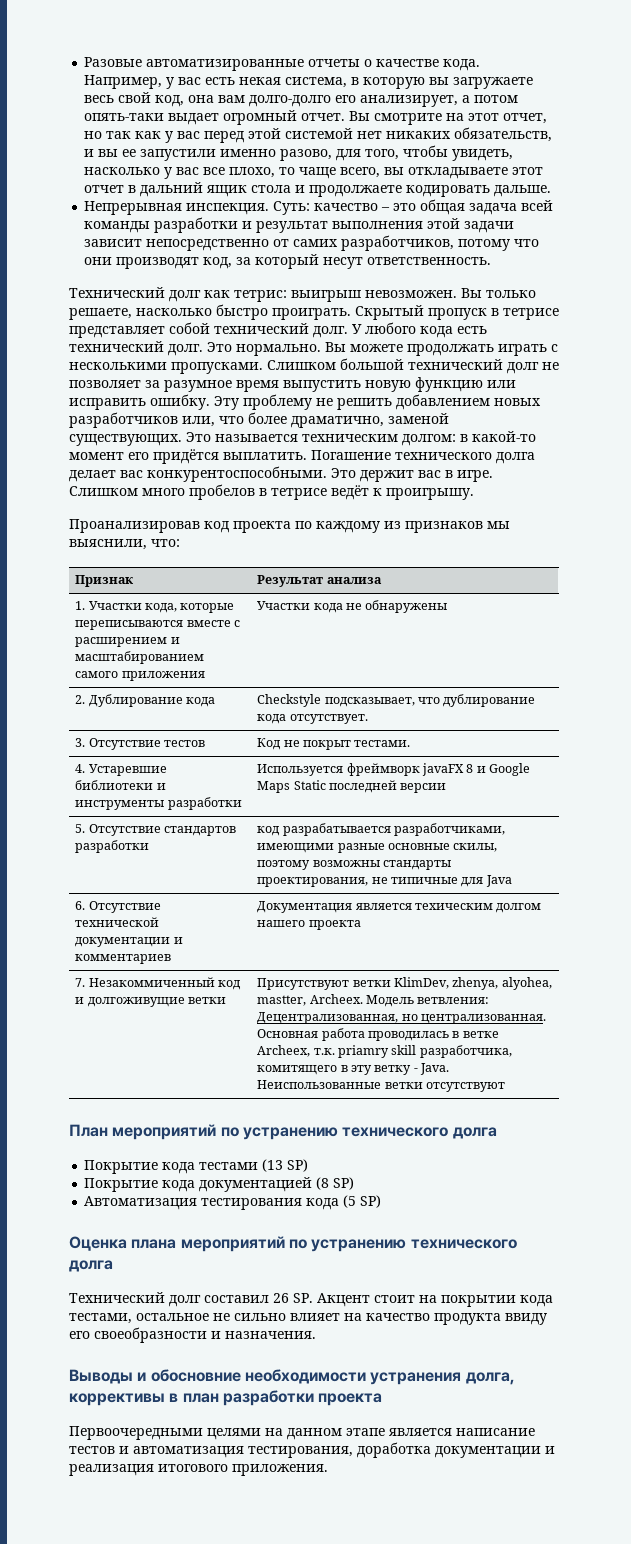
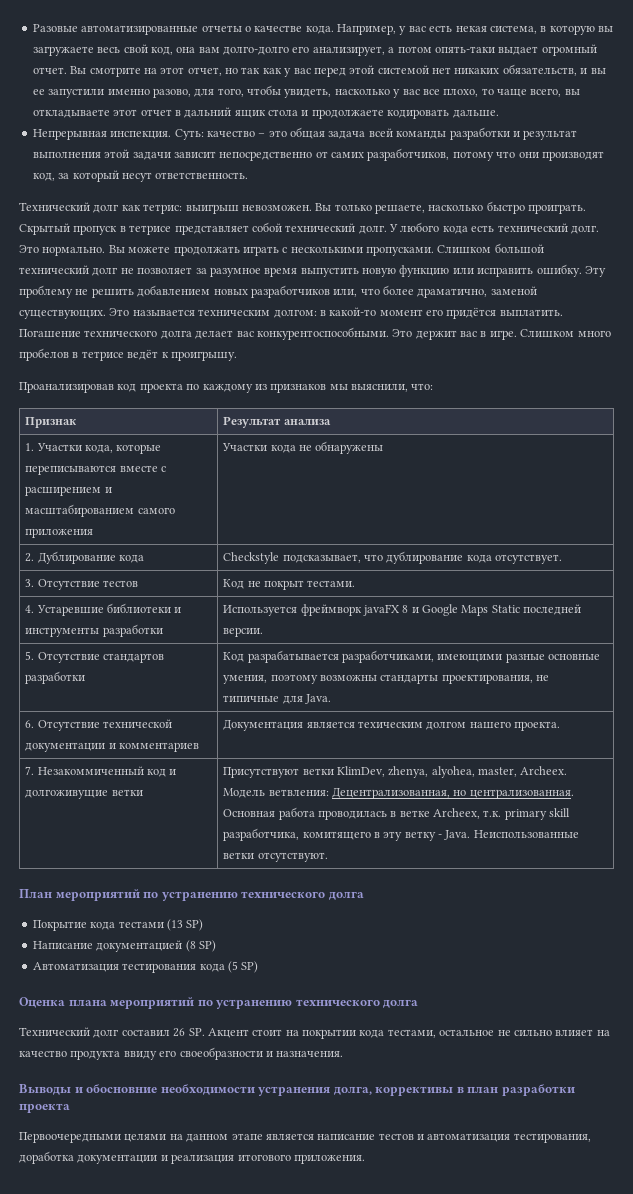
[400,783,447,793] версии -> [223,627,264,637] версии.
[257,826,281,836] код -> [223,652,245,662] Код
[453,843,498,852] скилы, -> [223,675,268,684] умения,
[485,875,512,887] Java -> [304,694,331,704] Java.
[308,920,361,930] проекта -> [513,721,560,731] проекта.
[257,995,307,1006] mastter, -> [477,767,517,777] master,
[338,1045,390,1058] priamry -> [504,809,547,820] primary
[426,1082,506,1092] отсутствуют -> [257,852,328,862] отсутствуют.
[84,1178,196,1192] Покрытие кода -> [32,941,93,949] Написание

